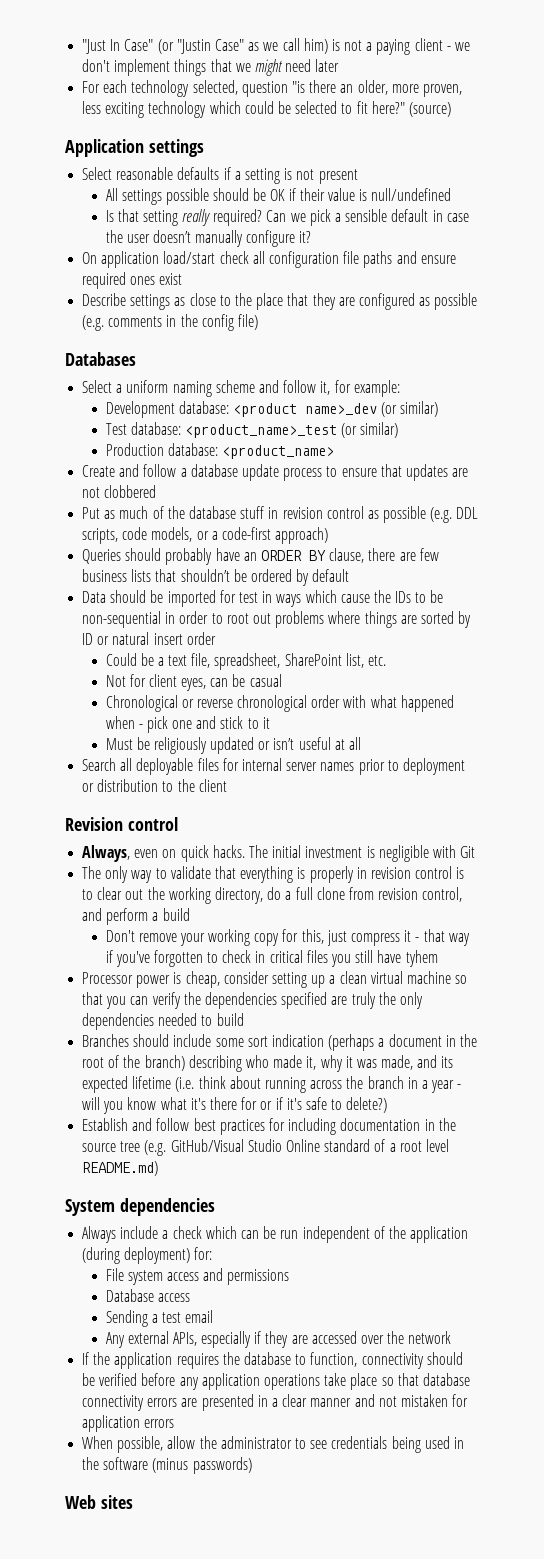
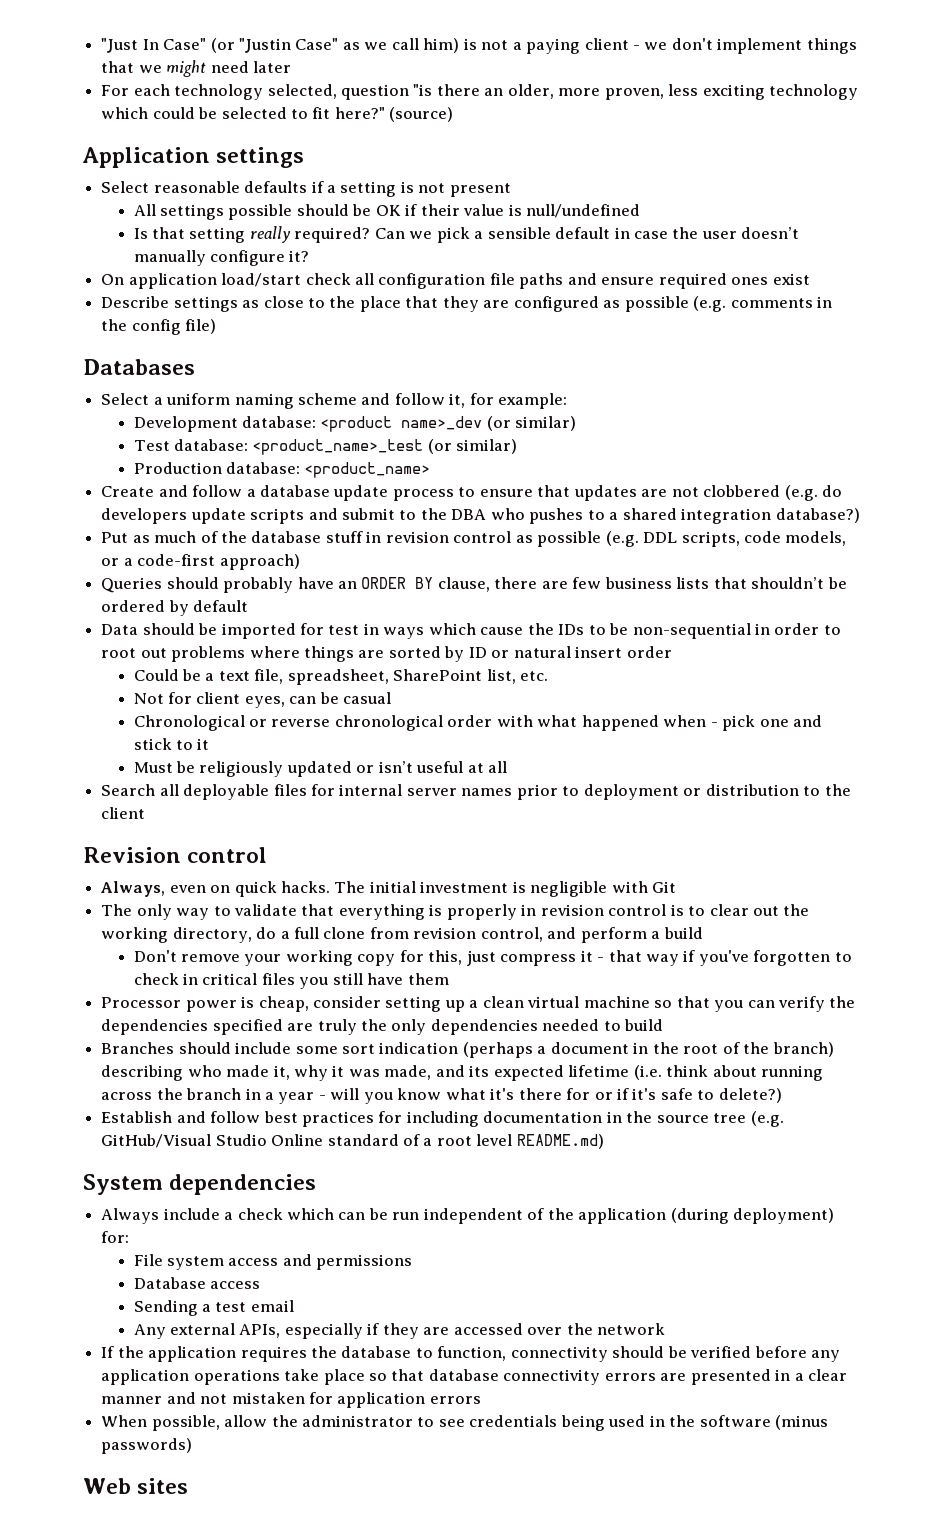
(157, 491) none -> [784,485,842,501] [101,508,860,524] (e.g. do developers update scripts and submit to the DBA who pushes to a shared integration database?)
[405,950,438,967] tyhem -> [407,973,449,985] them

